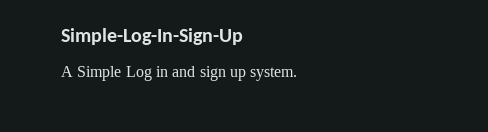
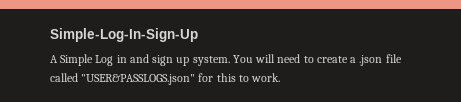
(298, 74) none -> [232,54,402,66] [50,73,281,85] You will need to create a .json file called "USER&PASSLOGS.json" for this to work.

